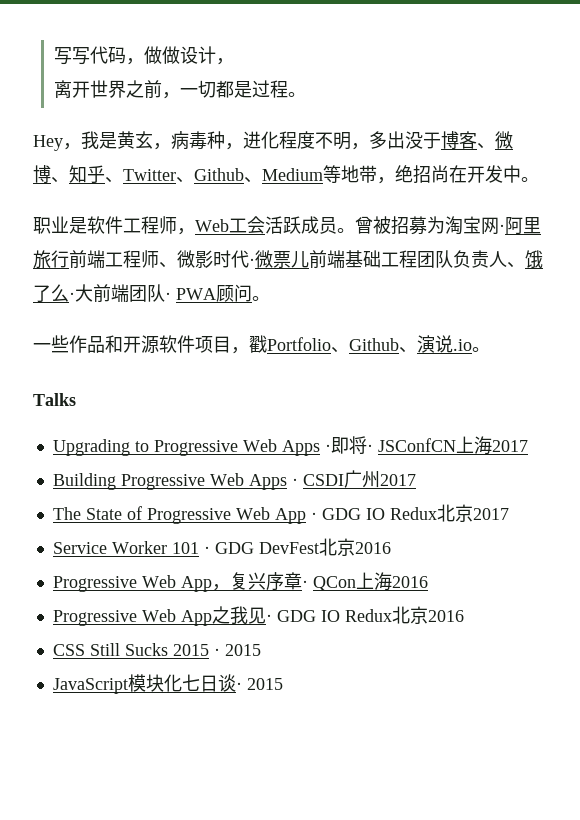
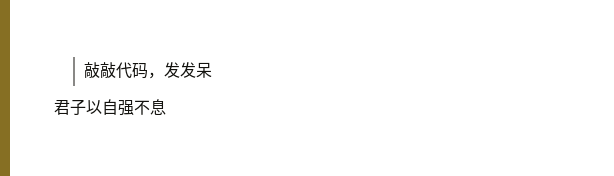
[53,46,234,65] [53,80,306,99] [33,131,513,151] [33,165,539,184] [33,216,541,235] [33,250,543,269] [33,284,270,302] [33,335,490,354] [33,393,76,406] [52,436,528,456] [52,470,416,490] [52,504,509,524] [52,538,391,556] [52,572,428,592] [52,606,464,626] [52,643,261,656] [52,674,283,694] 写写代码，做做设计， // 离开世界之前，一切都是过程。 // Hey，我是黄玄，病毒种，进化程度不明，多出没于博客、微博、知乎、Twitter、Github、Medium等地带，绝招尚在开发中。 // 职业是软件工程师，Web工会活跃成员。曾被招募为淘宝网·阿里旅行前端工程师、微影时代·微票儿前端基础工程团队负责人、饿了么·大前端团队· PWA顾问。 // 一些作品和开源软件项目，戳Portfolio、Github、演说.io。 // Talks // Upgrading to Progressive Web Apps ·即将· JSConfCN上海2017 // Building Progressive Web Apps · CSDI广州2017 // The State of Progressive Web App · GDG IO Redux北京2017 // Service Worker 101 · GDG DevFest北京2016 // Progressive Web App，复兴序章· QCon上海2016 // Progressive Web App之我见· GDG IO Redux北京2016 // CSS Still Sucks 2015 · 2015 // JavaScript模块化七日谈· 2015 -> [83,62,212,79] [54,99,166,116] 敲敲代码，发发呆 // 君子以自强不息

